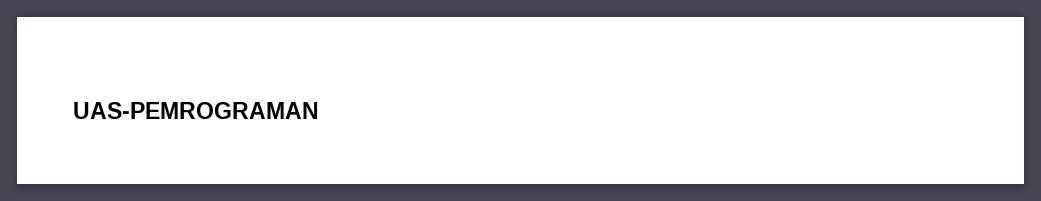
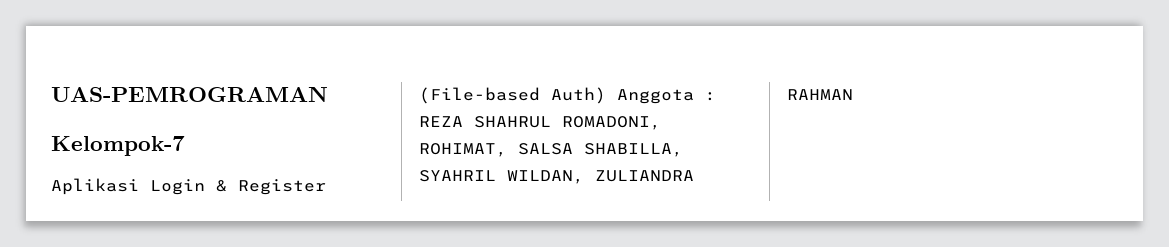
(319, 110) none -> [51,136,185,156] [51,178,326,195] [419,87,716,104] [419,116,661,130] [419,143,683,157] [419,170,694,184] [787,89,853,100] // Kelompok-7 // Aplikasi Login & Register (File-based Auth) Anggota : REZA SHAHRUL ROMADONI, ROHIMAT, SALSA SHABILLA, SYAHRIL WILDAN, ZULIANDRA RAHMAN

